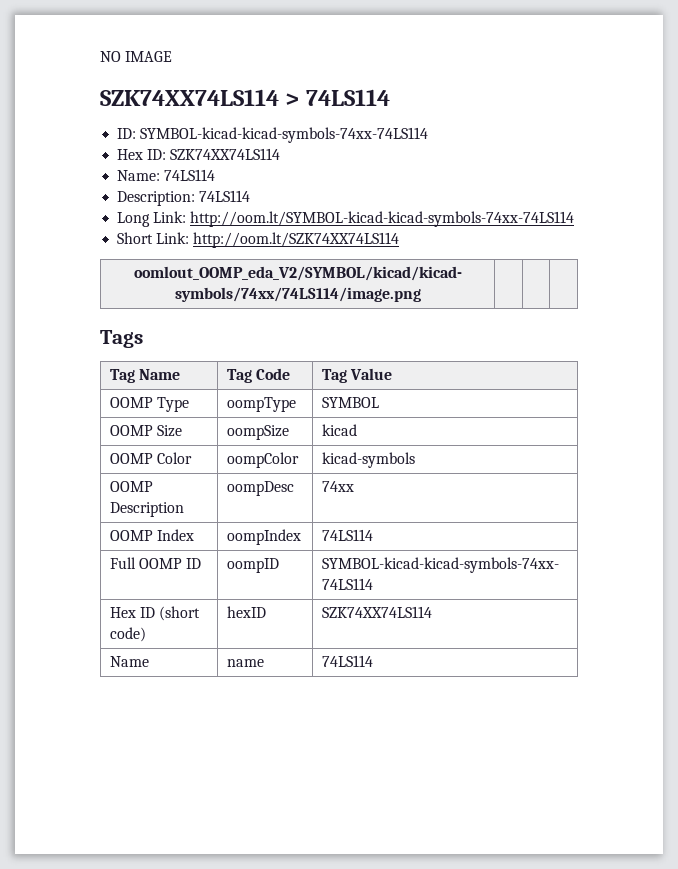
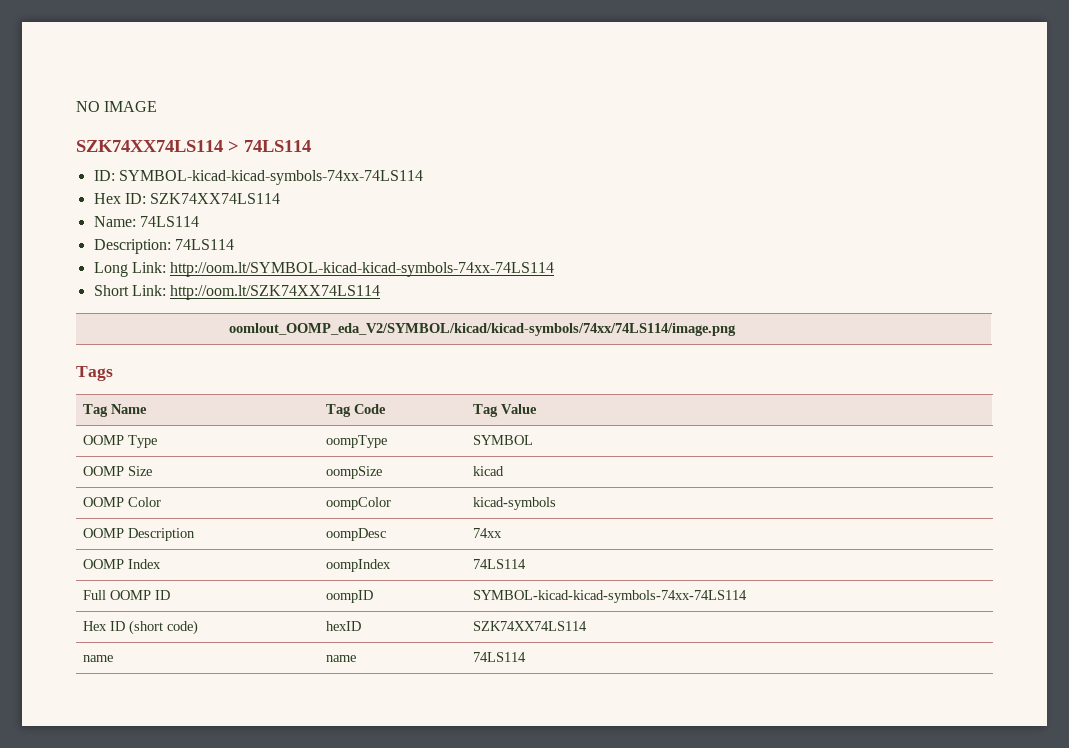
[109,656,149,667] Name -> [83,655,114,662] name

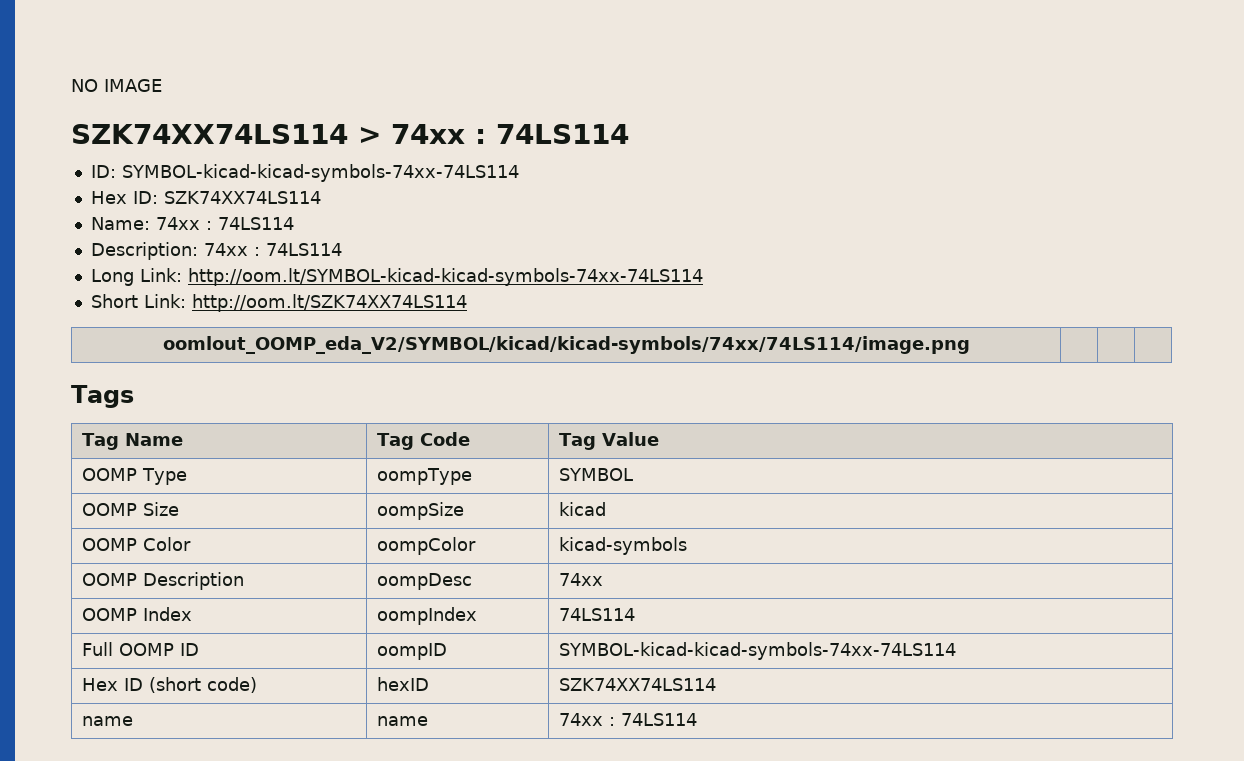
(239, 146) none -> [391,124,486,144] 74xx :
(136, 221) none -> [155,217,212,230] 74xx :
(171, 246) none -> [203,243,260,256] 74xx :
(357, 658) none -> [559,713,616,726] 74xx :

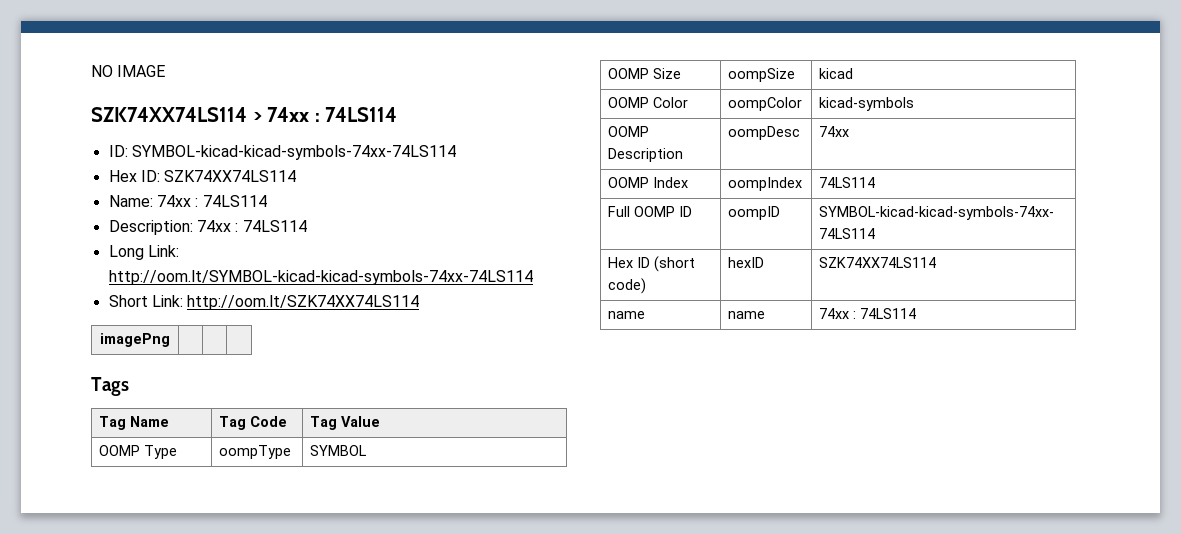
[162,336,970,354] oomlout_OOMP_eda_V2/SYMBOL/kicad/kicad-symbols/74xx/74LS114/image.png -> [100,333,170,347] imagePng

